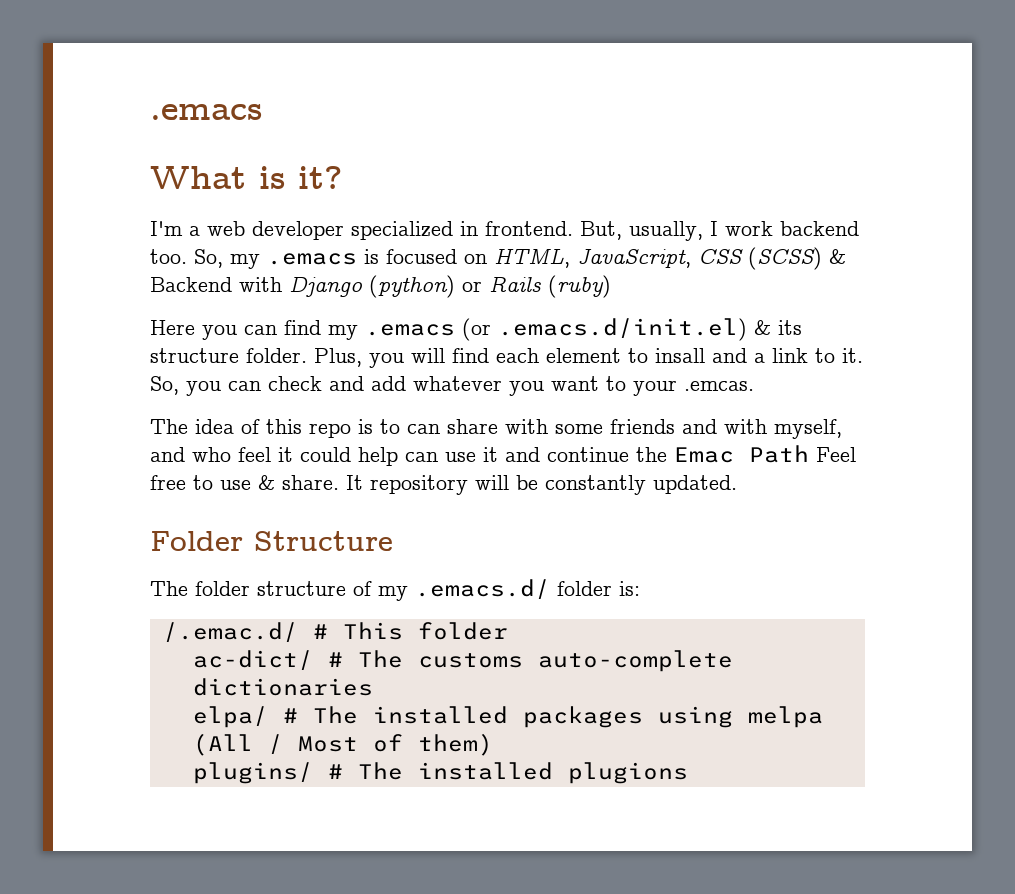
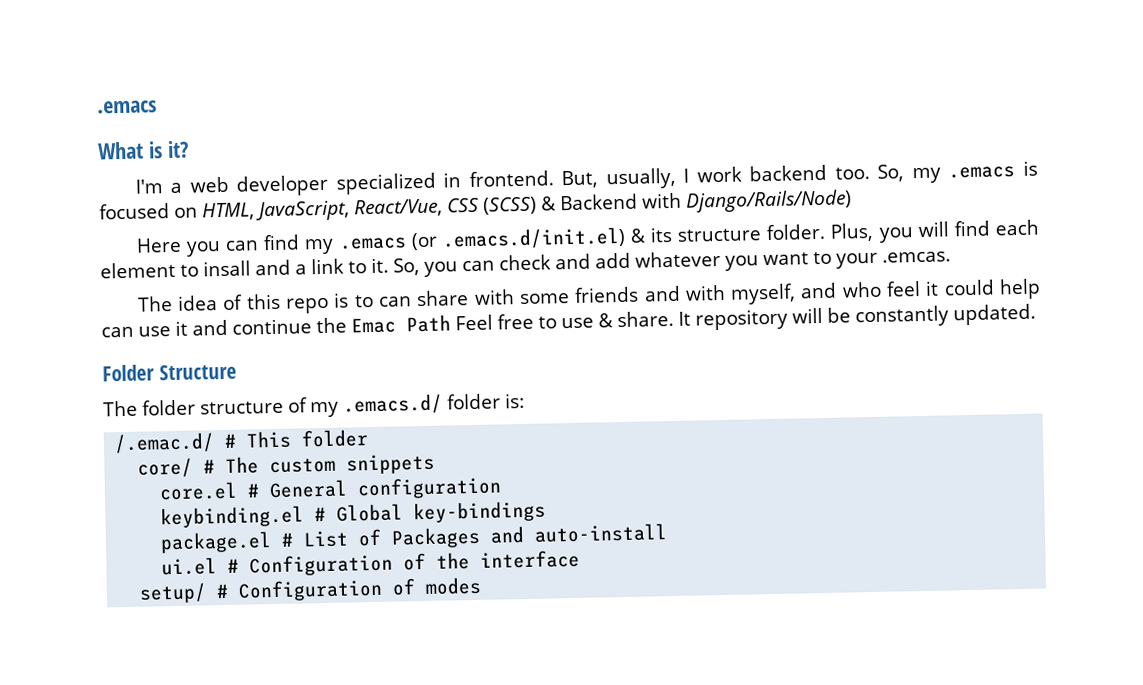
(691, 258) none -> [354,198,443,218] React/Vue,
[289,275,611,298] Django (python) or Rails (ruby) -> [686,189,852,213] Django/Rails/Node)
[192,650,733,672] [192,678,373,696] [192,706,823,728] [192,733,493,756] [192,762,688,784] ac-dict/ # The customs auto-complete dictionaries // elpa/ # The installed packages using melpa (All / Most of them) // plugins/ # The installed plugions -> [137,453,436,478] [159,476,503,501] [160,500,547,529] [160,523,668,554] [161,549,581,577] [139,576,483,604] core/ # The custom snippets // core.el # General configuration // keybinding.el # Global key-bindings // package.el # List of Packages and auto-install // ui.el # Configuration of the interface // setup/ # Configuration of modes

